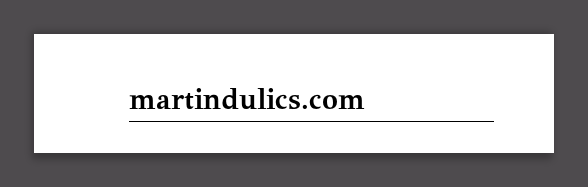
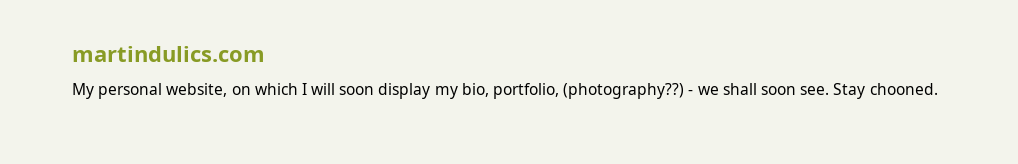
(365, 99) none -> [72,83,938,99] // My personal website, on which I will soon display my bio, portfolio, (photography??) - we shall soon see. Stay chooned.

